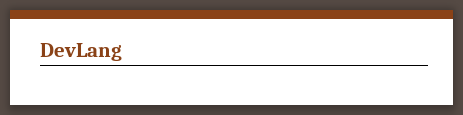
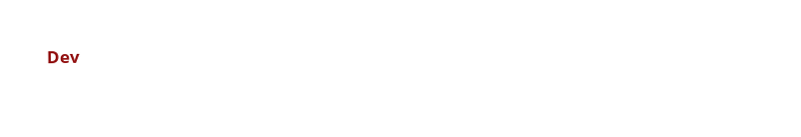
[40,43,122,61] DevLang -> [46,50,80,64] Dev

